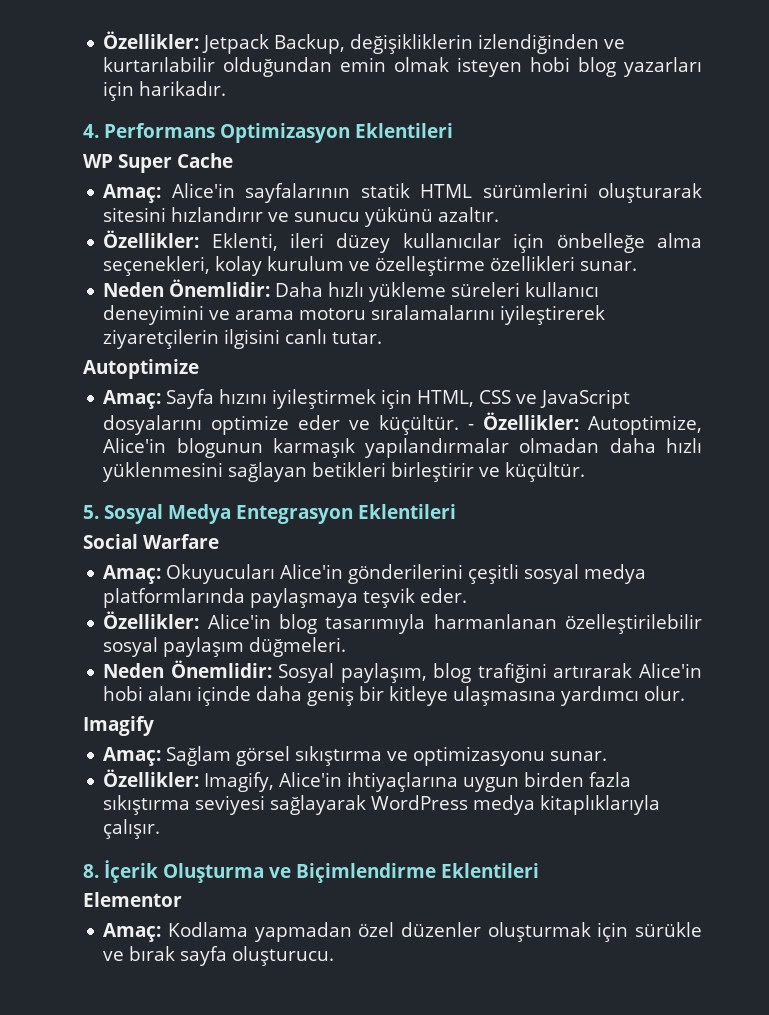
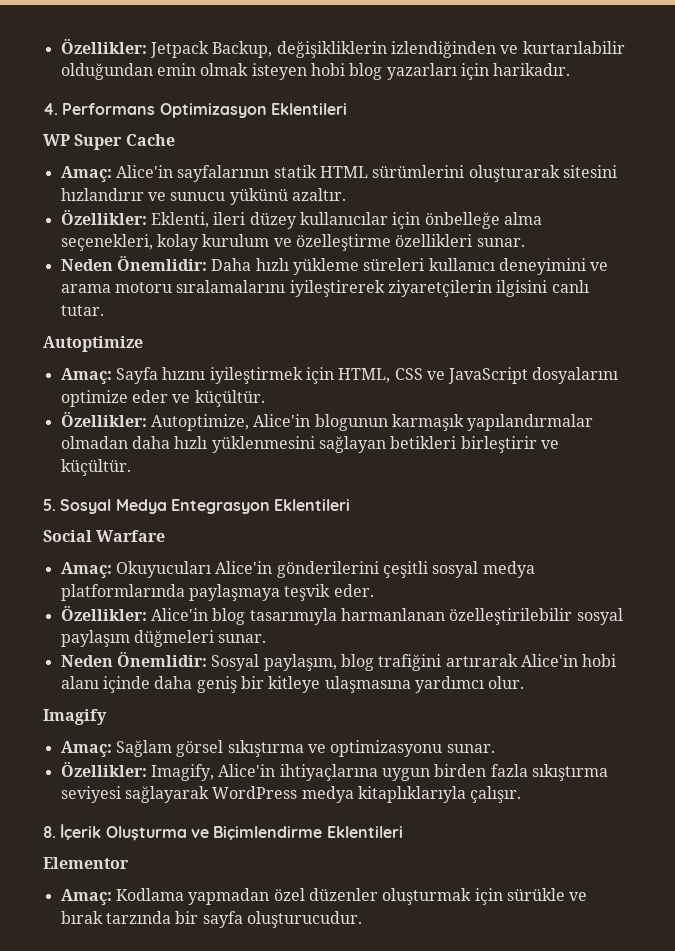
[468,424,475,430] - -> (265, 398) //
[249,637,347,657] düğmeleri. -> [133,630,267,647] düğmeleri sunar.
[180,946,335,966] sayfa oluşturucu. -> [105,911,362,928] tarzında bir sayfa oluşturucudur.

